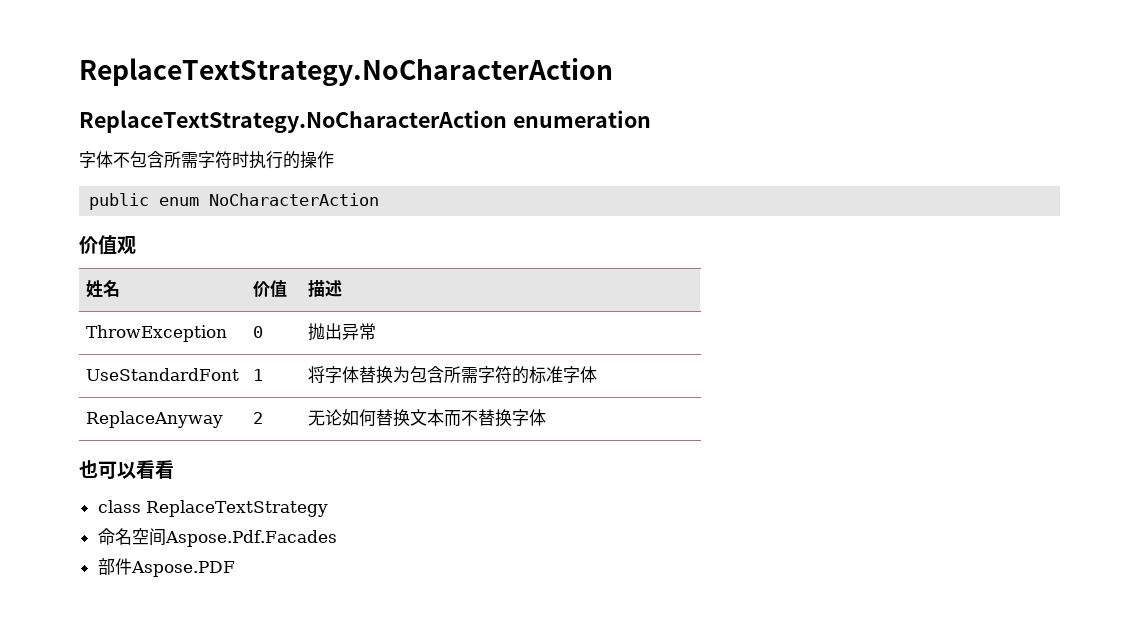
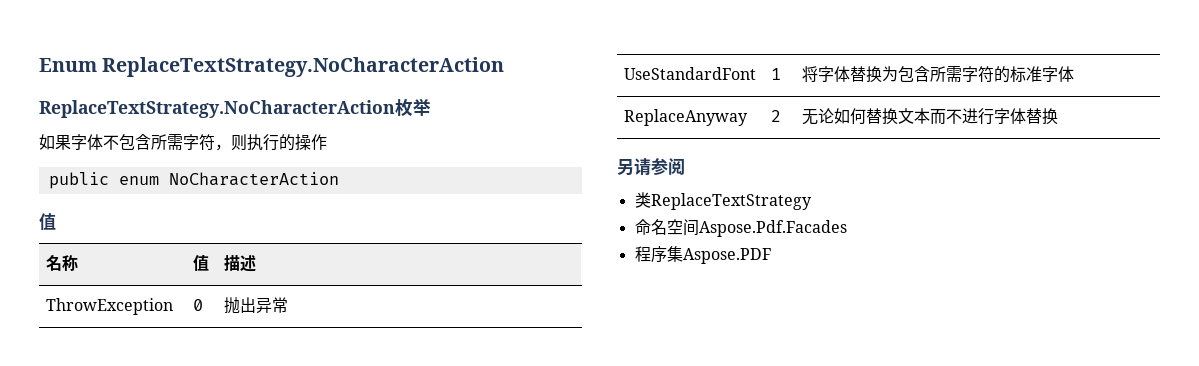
(79, 72) none -> [39,58,97,72] Enum
[512,110,651,128] enumeration // -> [395,98,431,116] [39,134,71,150] 枚举 // 如果
[232,151,249,168] 时 -> [215,134,247,151] ，则
[79,235,136,255] [85,280,120,298] [252,280,270,297] 价值观 // 姓名 | 价 -> [39,213,56,231] [46,255,79,271] 值 // 名称 |
[477,409,546,427] [79,460,174,479] [97,500,141,513] 替换字体 // 也可以看看 // class -> [962,108,1059,125] [617,158,685,176] [634,192,651,208] 进行字体替换 // 另请参阅 // 类
[97,558,132,575] 部件 -> [634,246,683,263] 程序集

